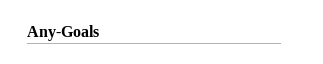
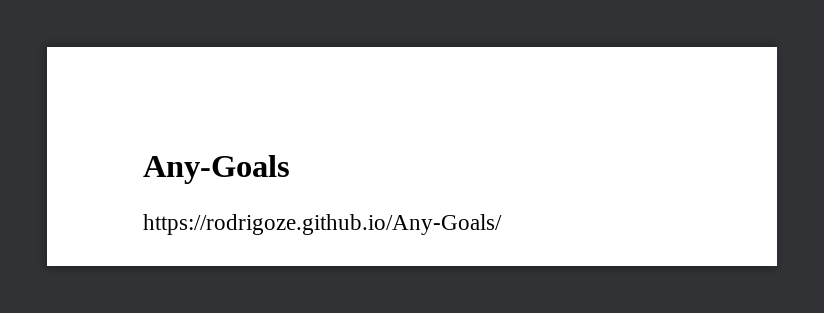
(99, 33) none -> [143,214,502,235] // https://rodrigoze.github.io/Any-Goals/

